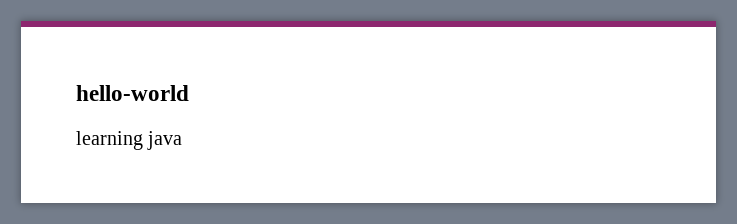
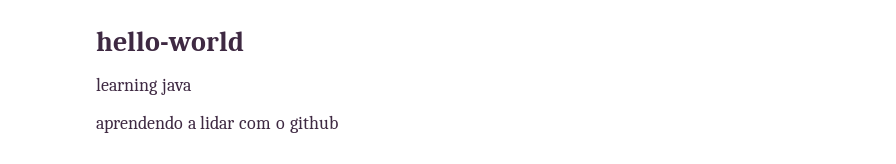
(183, 140) none -> [96,115,338,133] // aprendendo a lidar com o github

